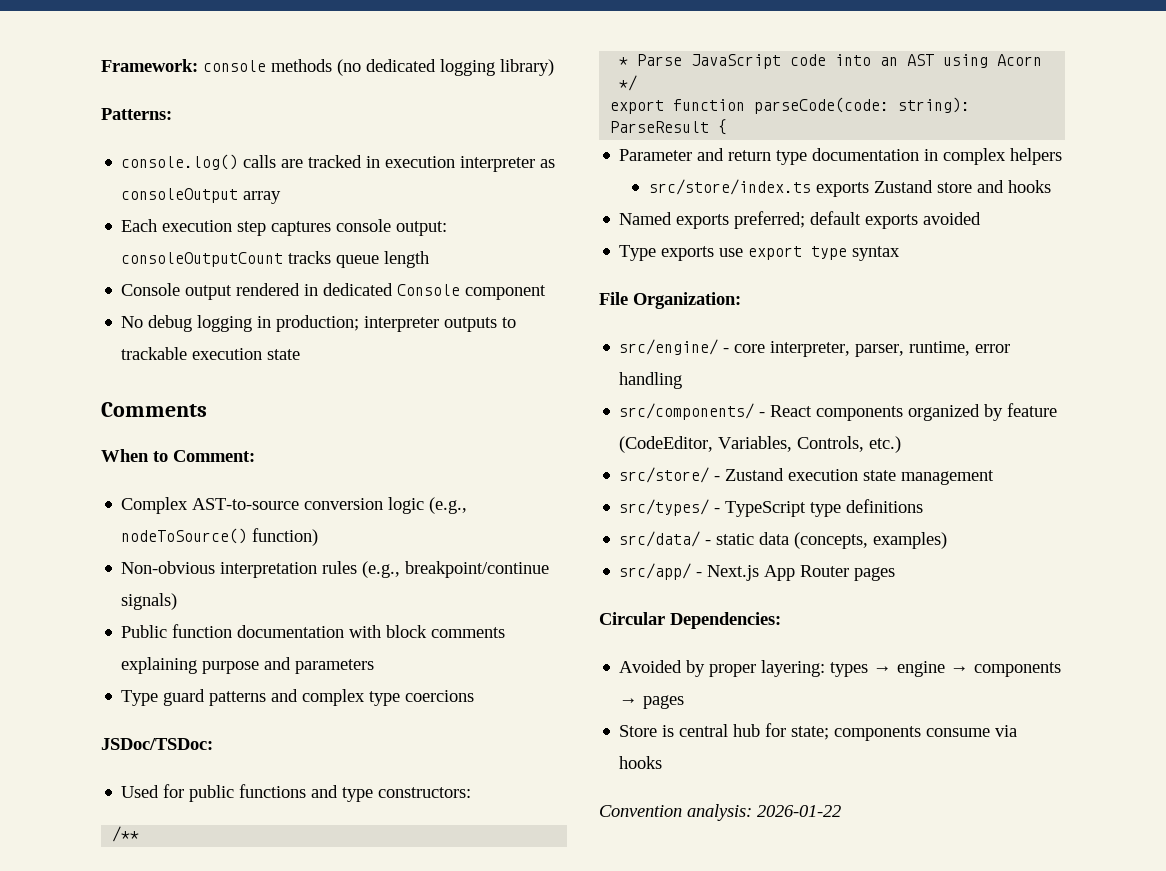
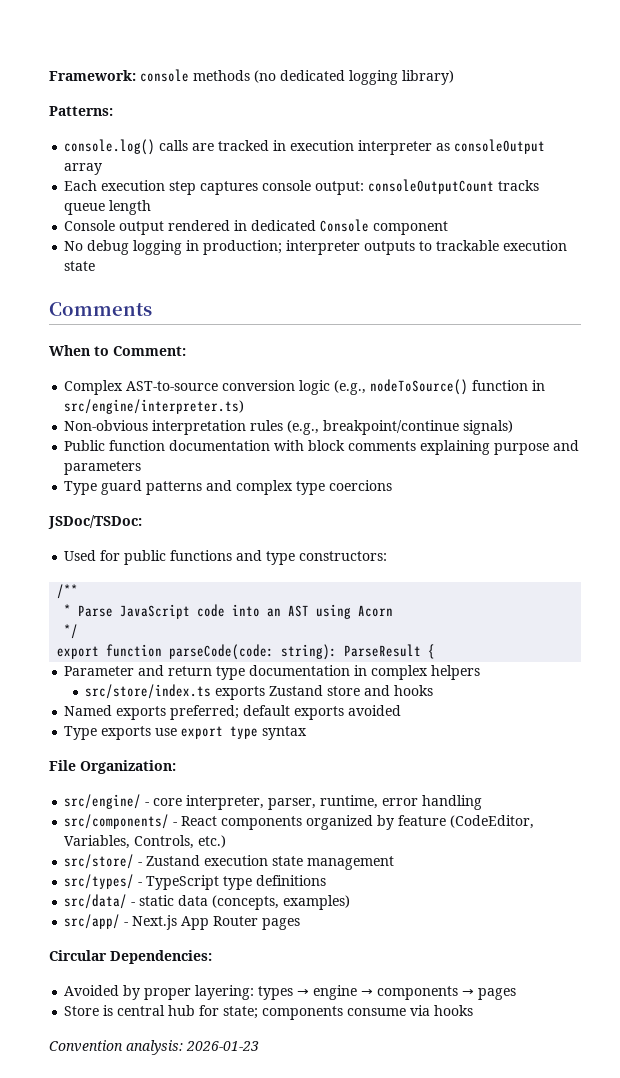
[252,528,319,546] function) -> [472,380,546,391] [64,399,245,414] function in src/engine/interpreter.ts)
[757,805,841,817] 2026-01-22 -> [186,1041,259,1051] 2026-01-23

